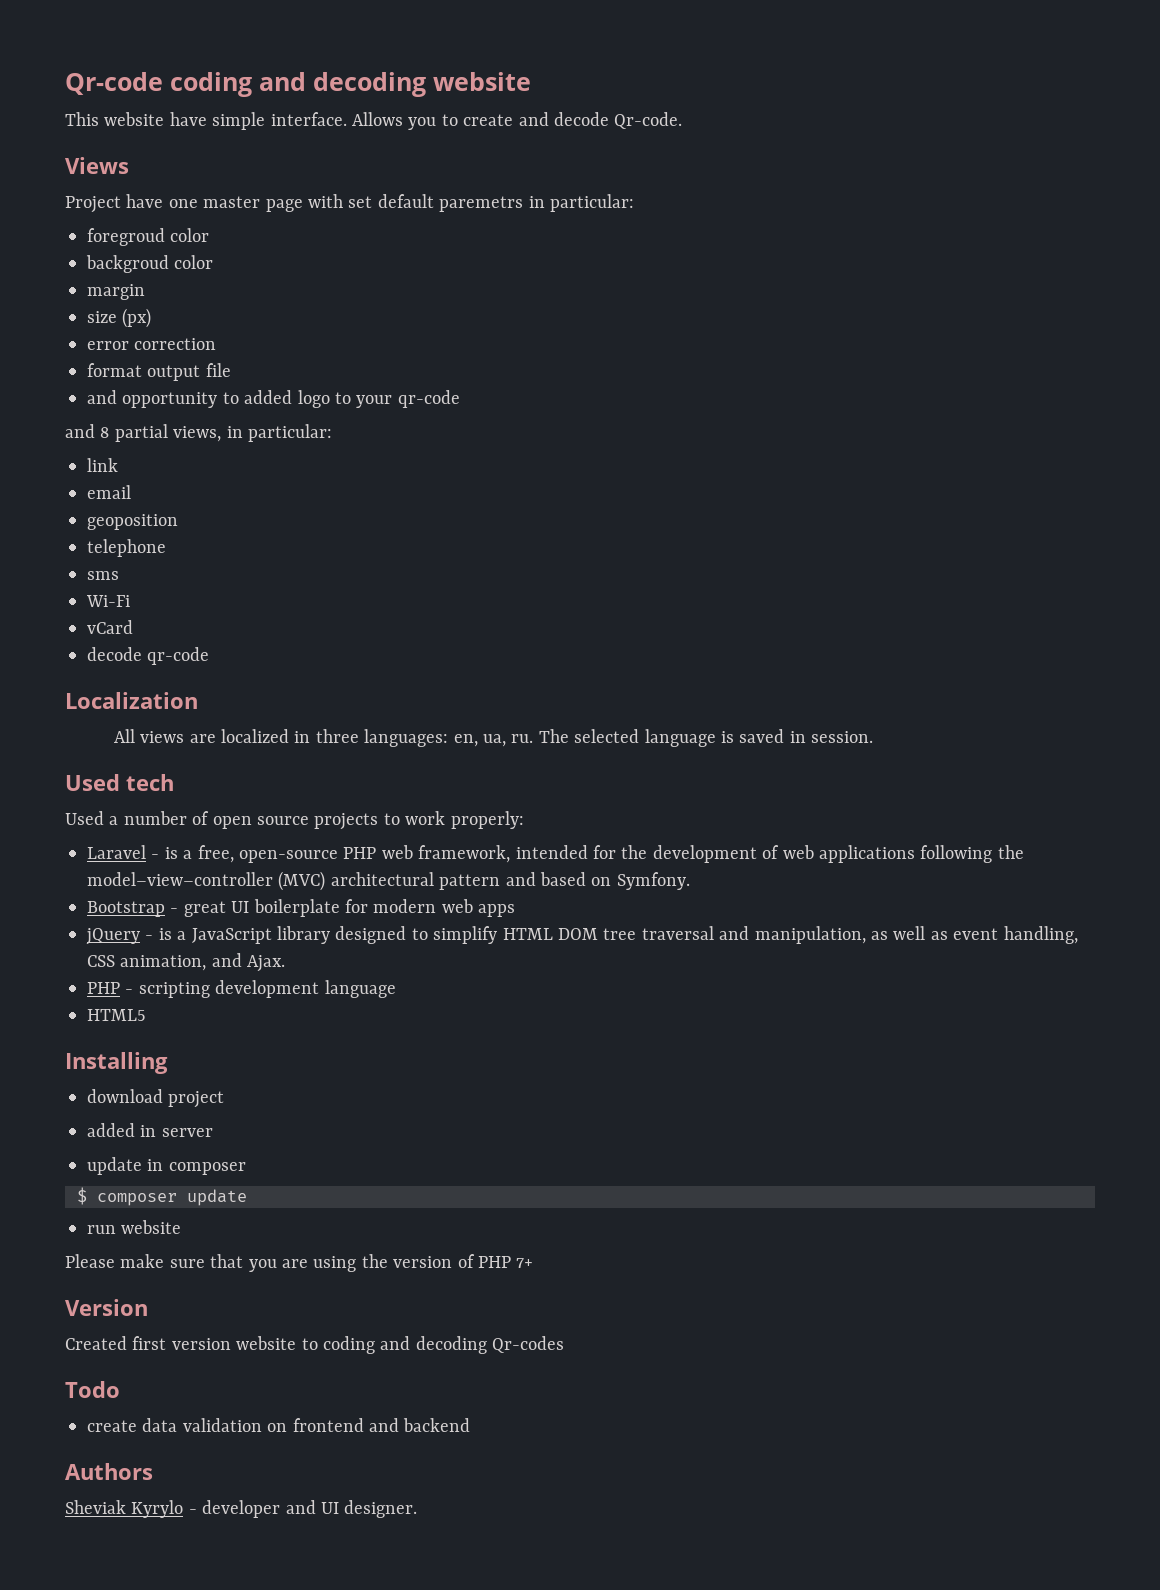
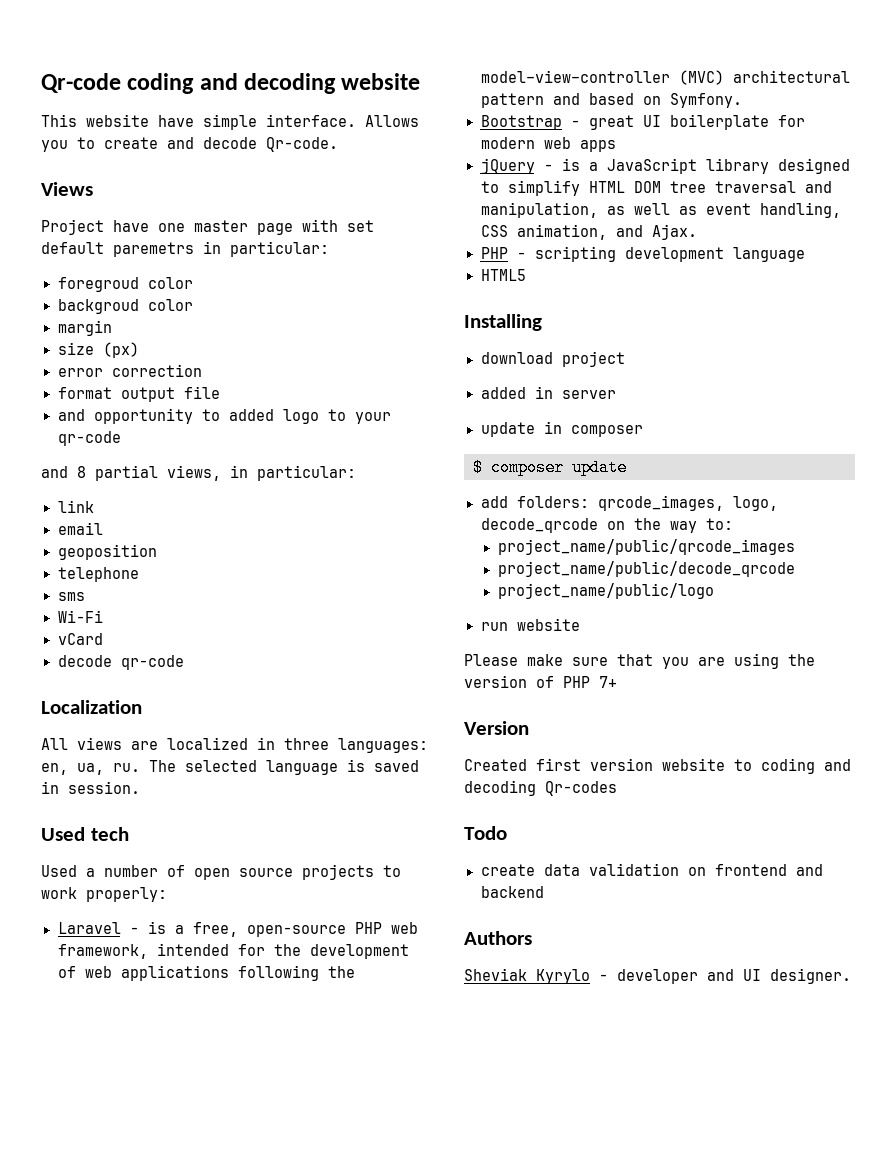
(247, 1197) none -> [480,495,778,511] [480,518,733,533] [497,539,795,555] [497,561,795,577] [497,583,714,599] // add folders: qrcode_images, logo, decode_qrcode on the way to: // project_name/public/qrcode_images // project_name/public/decode_qrcode // project_name/public/logo

